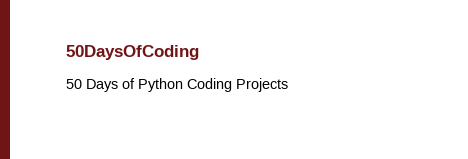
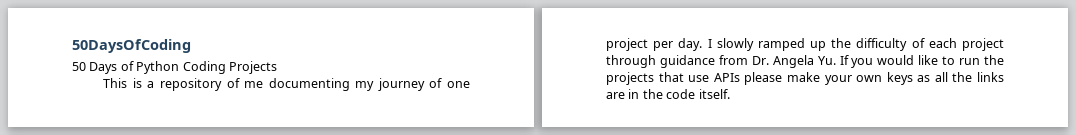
(288, 85) none -> [103,78,470,91] [606,38,1004,51] [606,55,1004,68] [606,72,1004,85] [606,89,730,99] // This is a repository of me documenting my journey of one project per day. I slowly ramped up the difficulty of each project through guidance from Dr. Angela Yu. If you would like to run the projects that use APIs please make your own keys as all the links are in the code itself.

